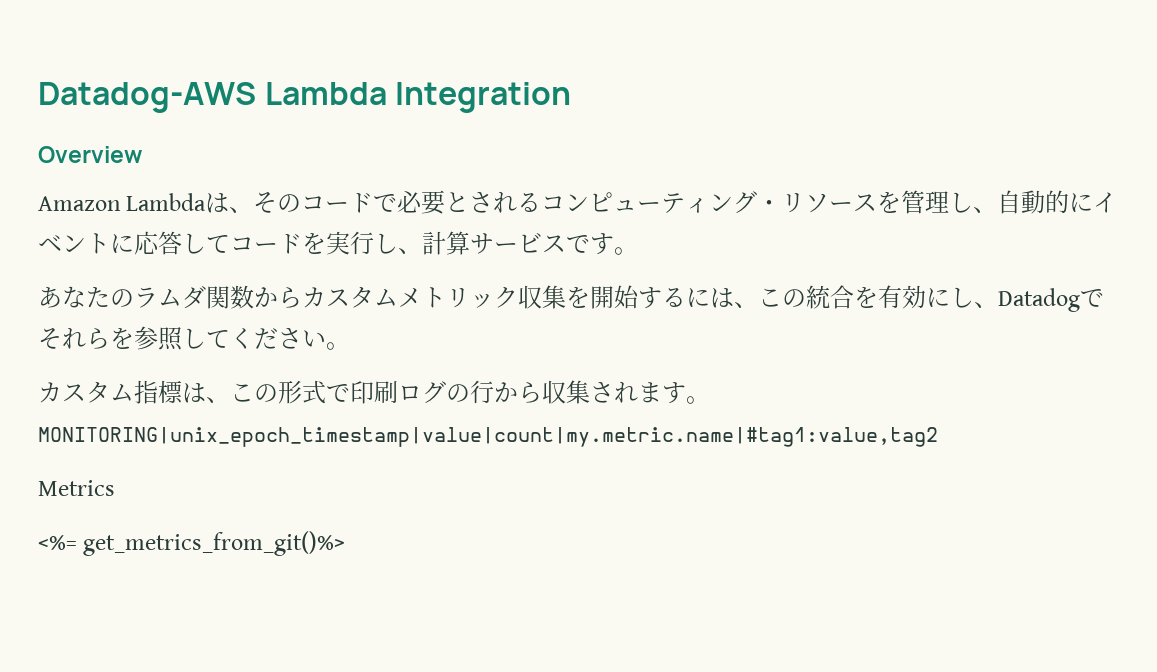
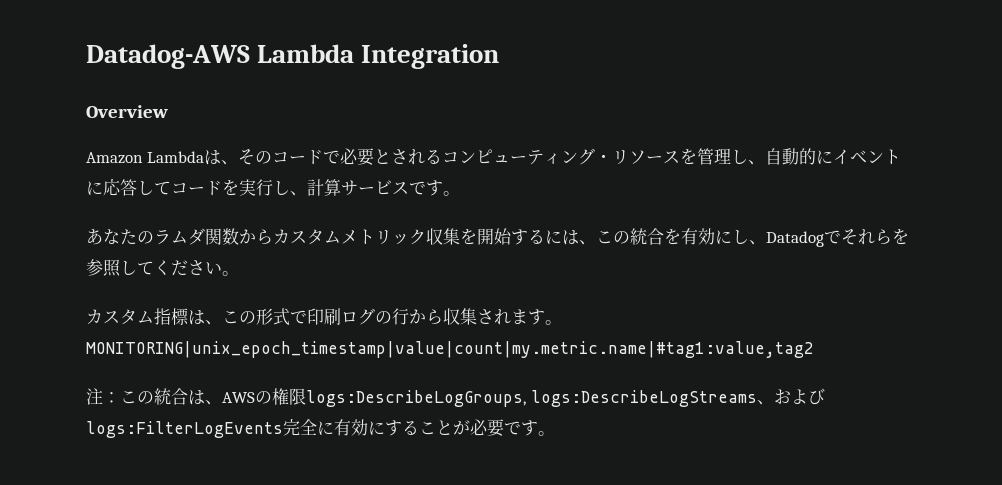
[38,480,115,496] [38,531,346,556] Metrics // <%= get_metrics_from_git()%> -> [86,388,825,407] [86,419,555,438] 注：この統合は、AWSの権限logs:DescribeLogGroups, logs:DescribeLogStreams、およびlogs:FilterLogEvents完全に有効にすることが必要です。

